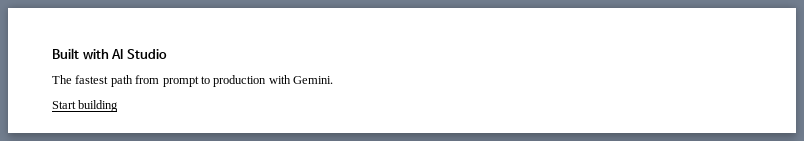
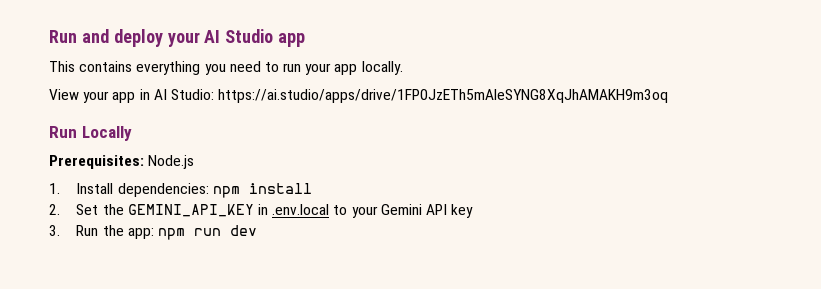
[52,48,167,60] [52,75,333,87] [52,100,119,112] Built with AI Studio // The fastest path from prompt to production with Gemini. // Start building -> [49,29,306,47] [49,61,403,75] [49,89,669,103] [49,126,132,141] [49,155,195,169] [49,183,312,198] [49,204,474,218] [49,225,258,240] Run and deploy your AI Studio app // This contains everything you need to run your app locally. // View your app in AI Studio: https://ai.studio/apps/drive/1FP0JzETh5mAleSYNG8XqJhAMAKH9m3oq // Run Locally // Prerequisites: Node.js // 1. Install dependencies: npm install // 2. Set the GEMINI_API_KEY in .env.local to your Gemini API key // 3. Run the app: npm run dev

